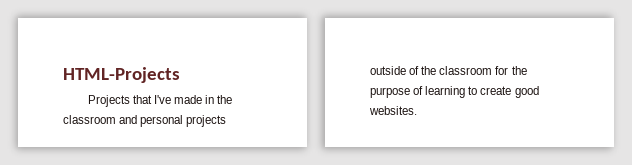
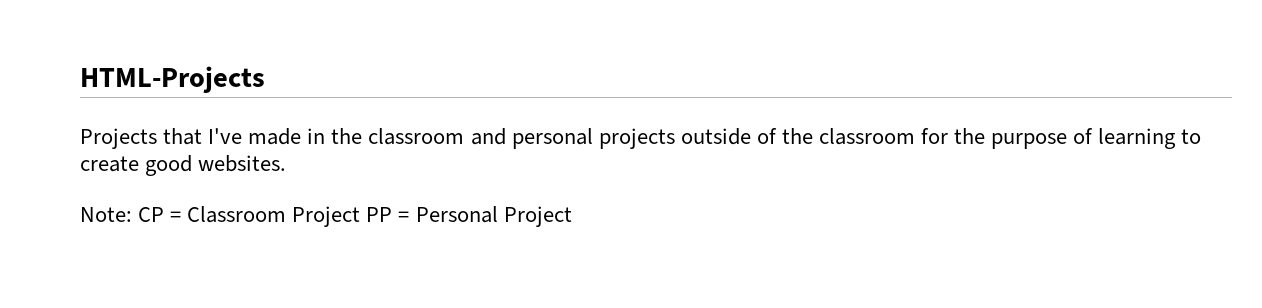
(417, 110) none -> [80,206,572,227] // Note: CP = Classroom Project PP = Personal Project

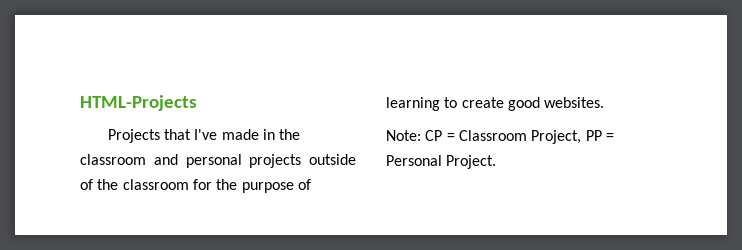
[292,206,361,227] Project -> [531,130,582,144] Project,
[503,206,572,227] Project -> [446,155,497,169] Project.

